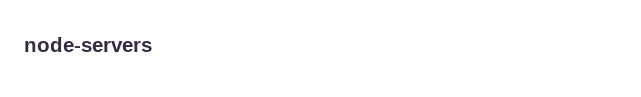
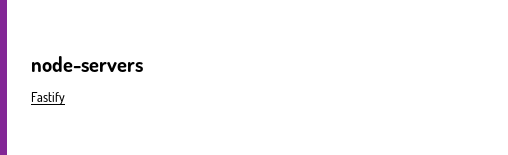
(152, 44) none -> [31,92,65,105] // Fastify

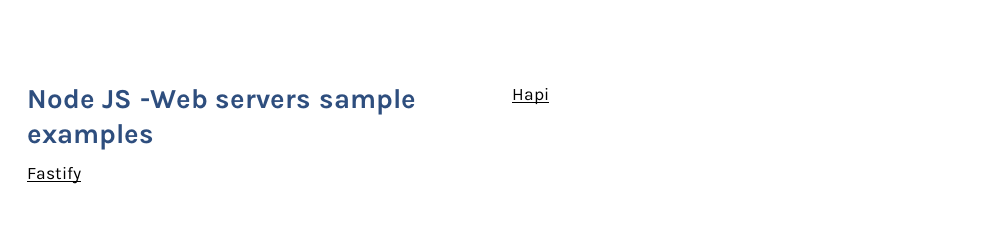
[31,56,143,72] node-servers -> [27,89,416,115] [27,124,154,150] Node JS -Web servers sample examples
(65, 98) none -> [512,87,549,105] // Hapi

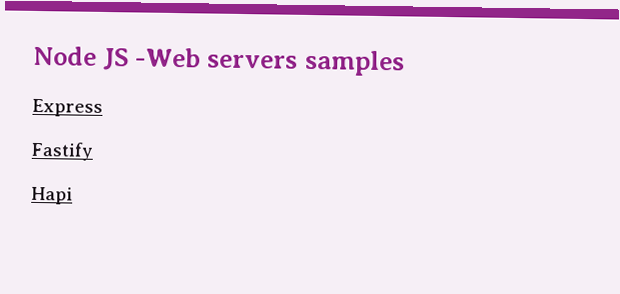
[318,89,416,115] [27,124,154,150] sample examples -> [304,49,405,77] [32,98,103,117] samples // Express

